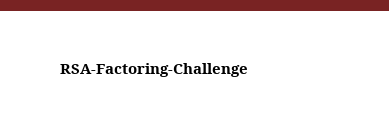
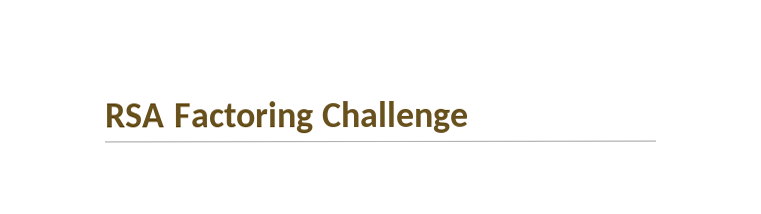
[60,63,248,77] RSA-Factoring-Challenge -> [104,100,470,134] RSA Factoring Challenge

